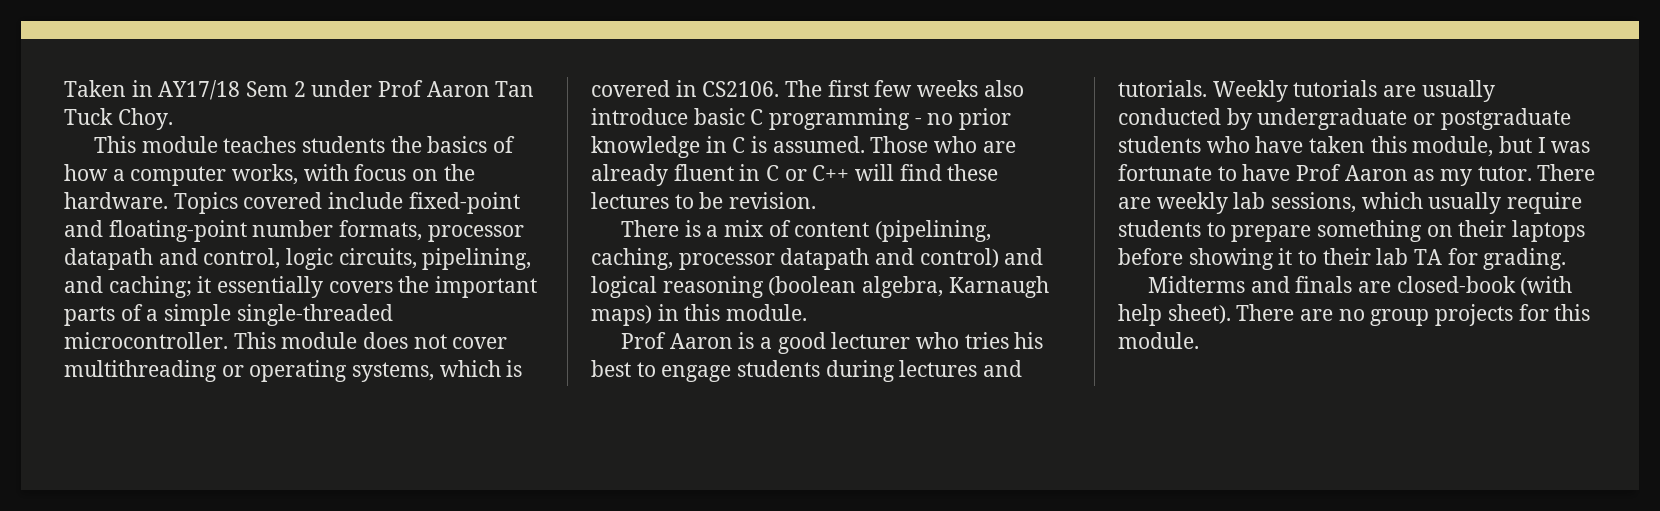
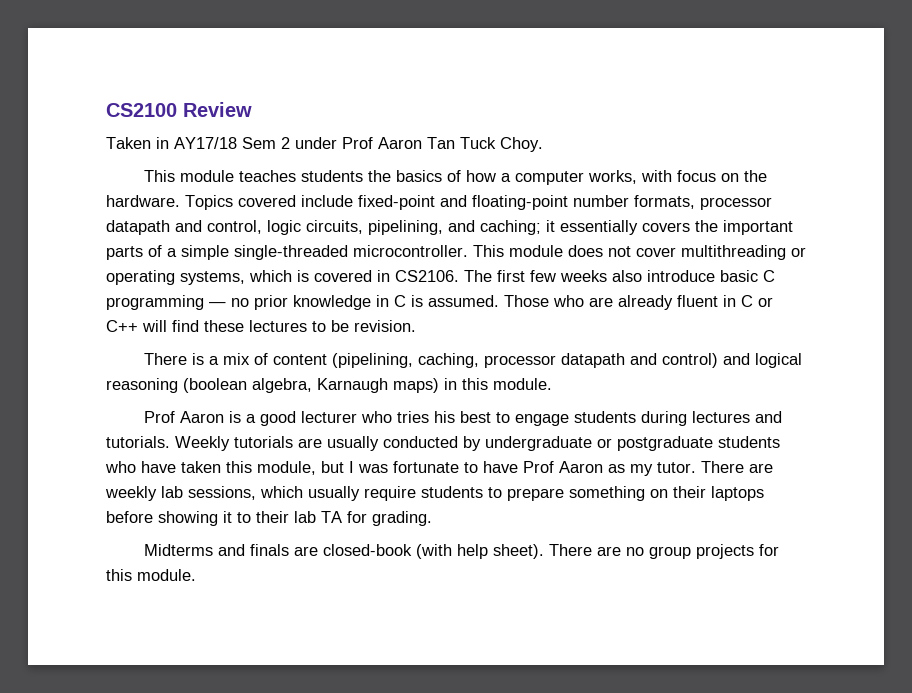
(64, 88) none -> [106,102,252,117] CS2100 Review //
[914,118,922,125] - -> [209,302,226,307] —

